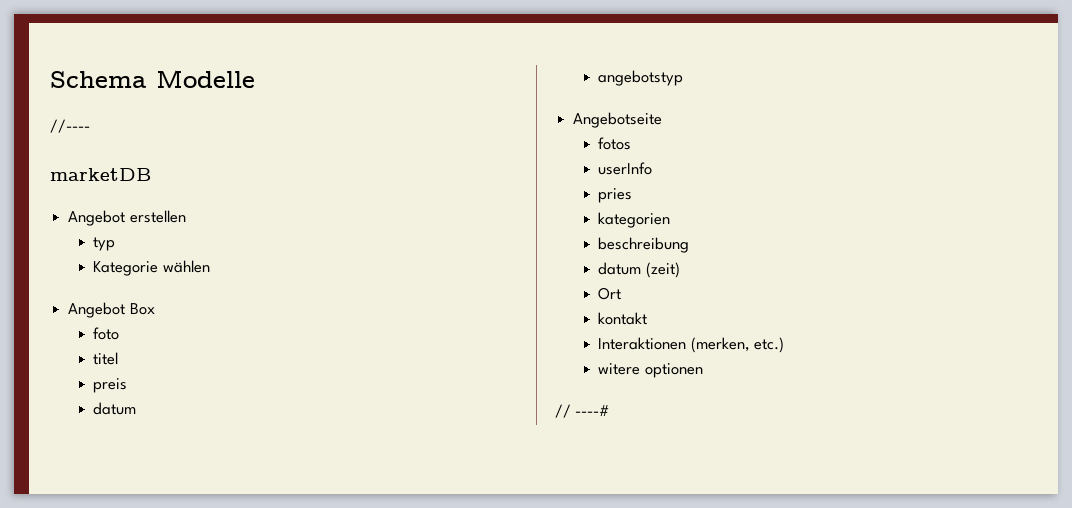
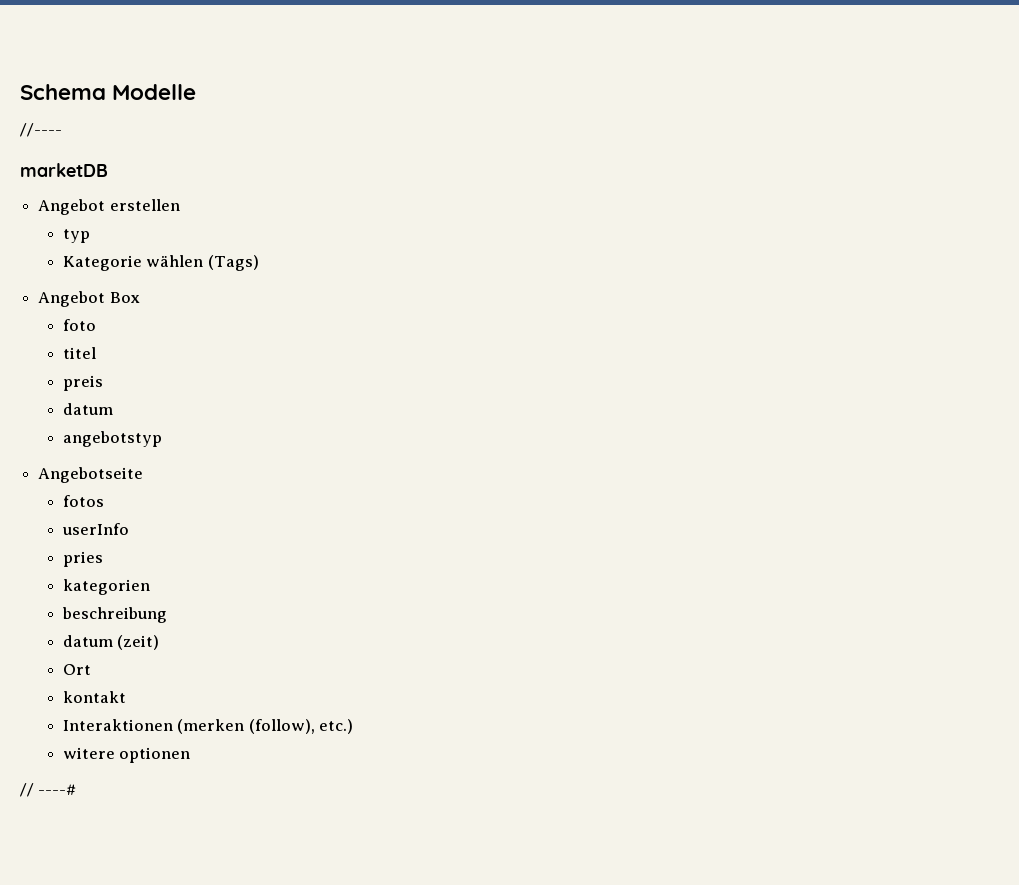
(210, 266) none -> [207,255,259,271] (Tags)
[690,337,750,353] (merken, -> [177,719,315,734] (merken (follow),

